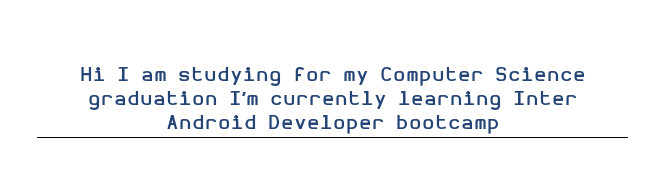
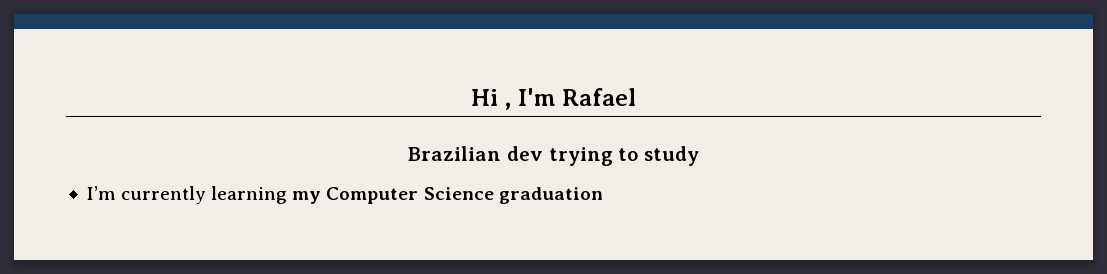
[116,67,586,86] [87,91,578,110] [165,115,500,134] I am studying for my Computer Science graduation I’m currently learning Inter Android Developer bootcamp -> [504,88,637,110] [408,146,699,166] [86,186,603,204] , I'm Rafael // Brazilian dev trying to study // I’m currently learning my Computer Science graduation

